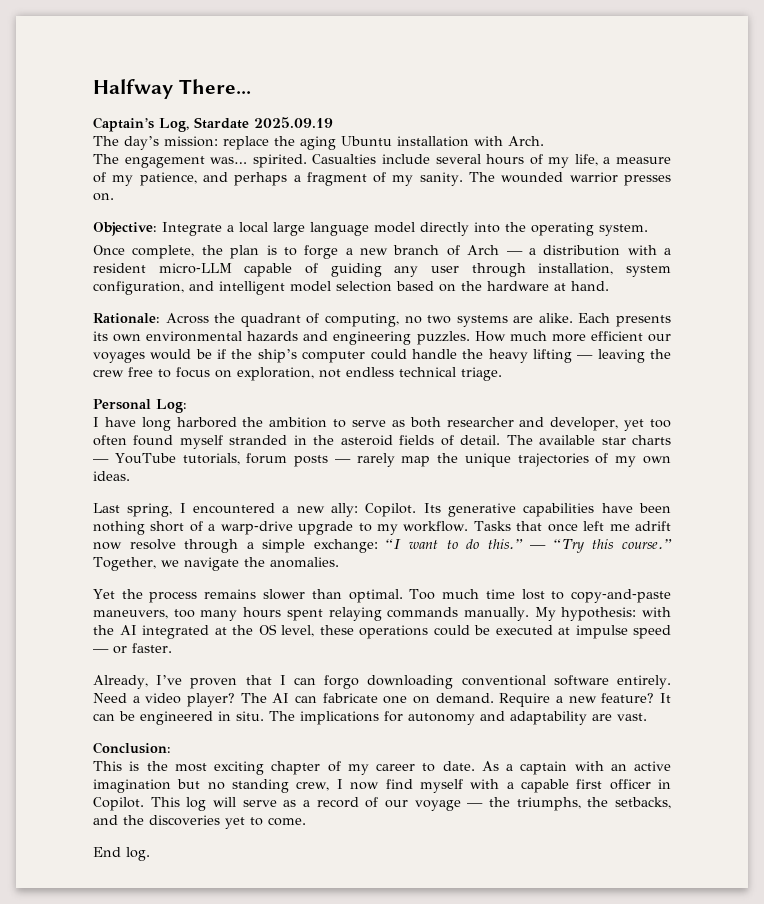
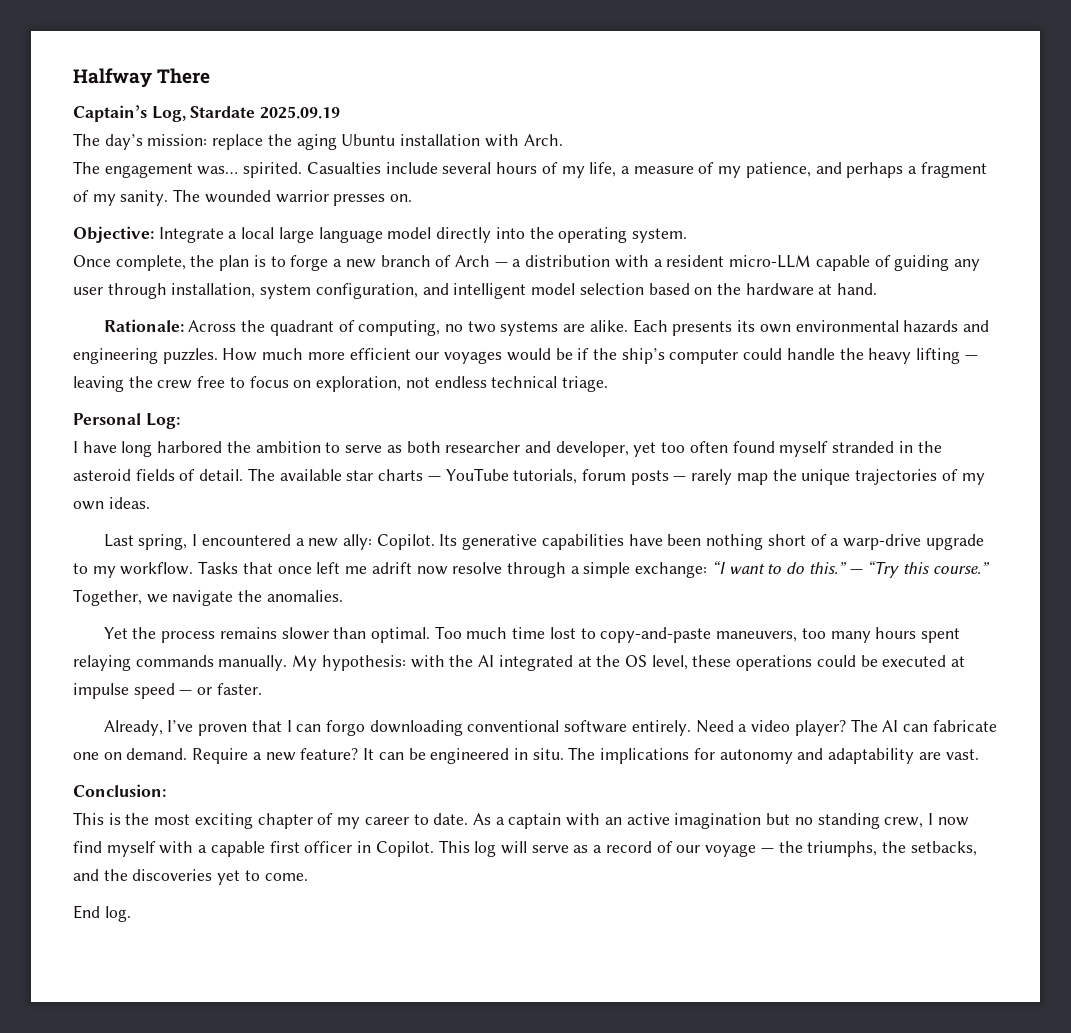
[178,79,251,94] There... -> [157,68,211,84] There

